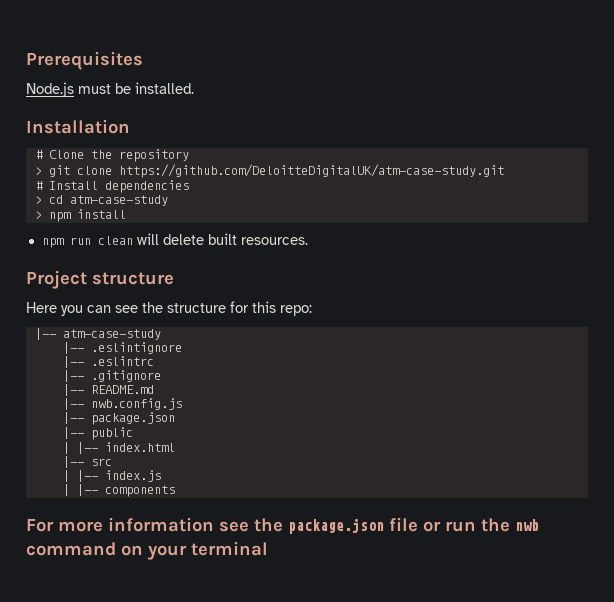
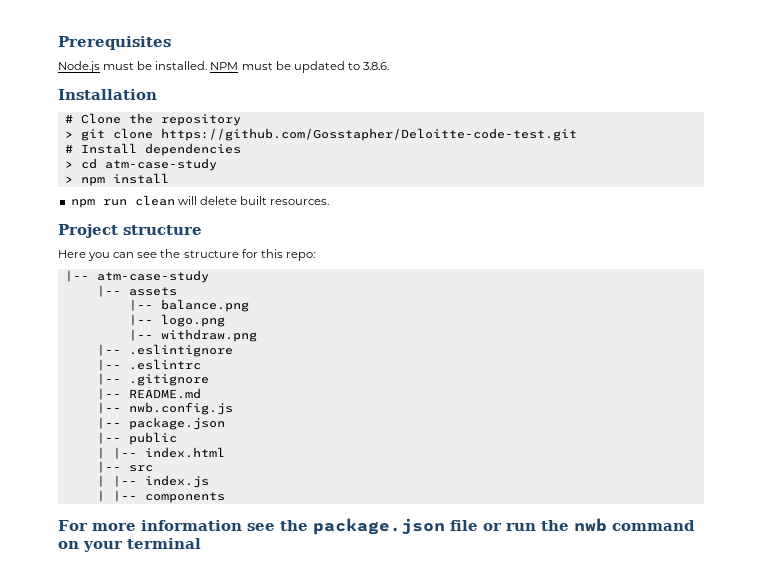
(194, 88) none -> [210,61,389,73] NPM must be updated to 3.8.6.
[118,164,504,178] https://github.com/DeloitteDigitalUK/atm-case-study.git -> [160,128,577,141] https://github.com/Gosstapher/Deloitte-code-test.git
(161, 334) none -> [96,285,177,297] [128,299,249,312] [128,314,225,327] [128,329,257,342] // |-- assets // |-- balance.png // |-- logo.png // |-- withdraw.png

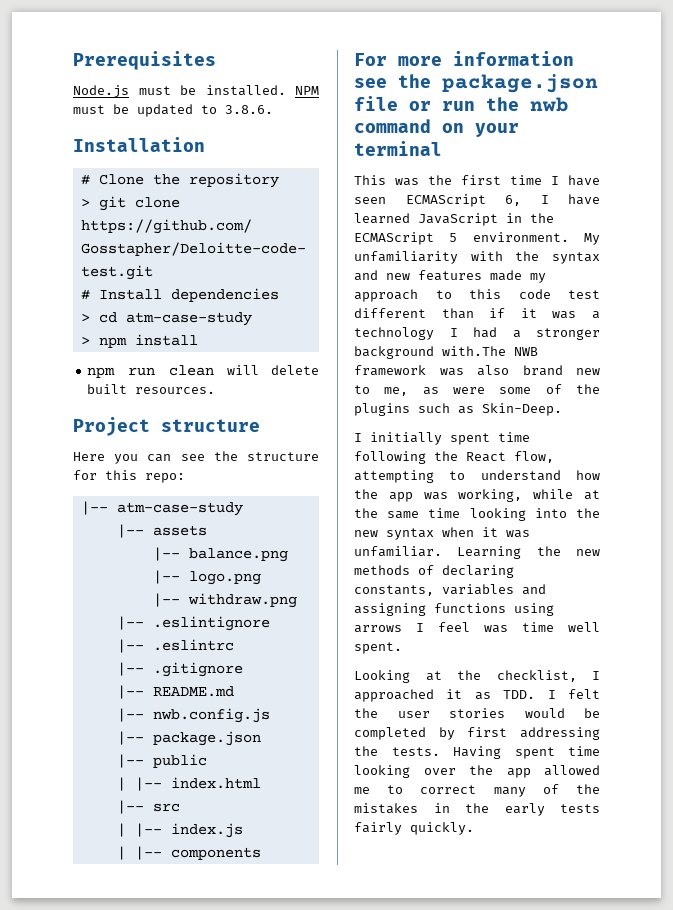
(201, 543) none -> [354,175,600,186] [354,194,600,207] [354,213,554,226] [354,232,600,245] [354,251,600,264] [354,270,546,283] [354,289,600,302] [354,308,600,319] [354,327,600,340] [354,346,538,359] [354,365,600,376] [354,384,600,396] [354,403,562,416] [354,432,530,445] [354,451,554,464] [354,470,600,483] [354,489,600,502] [354,508,600,521] [354,527,530,540] [354,546,600,559] [354,565,514,578] [354,584,546,596] [354,603,554,616] [354,622,600,633] [354,642,402,654] [354,670,600,683] [354,689,600,702] [354,708,600,718] [354,727,600,740] [354,746,600,759] [354,765,600,778] [354,784,600,797] [354,803,600,816] [354,822,474,835] // This was the first time I have seen ECMAScript 6, I have learned JavaScript in the ECMAScript 5 environment. My unfamiliarity with the syntax and new features made my approach to this code test different than if it was a technology I had a stronger background with.The NWB framework was also brand new to me, as were some of the plugins such as Skin-Deep. // I initially spent time following the React flow, attempting to understand how the app was working, while at the same time looking into the new syntax when it was unfamiliar. Learning the new methods of declaring constants, variables and assigning functions using arrows I feel was time well spent. // Looking at the checklist, I approached it as TDD. I felt the user stories would be completed by first addressing the tests. Having spent time looking over the app allowed me to correct many of the mistakes in the early tests fairly quickly.

